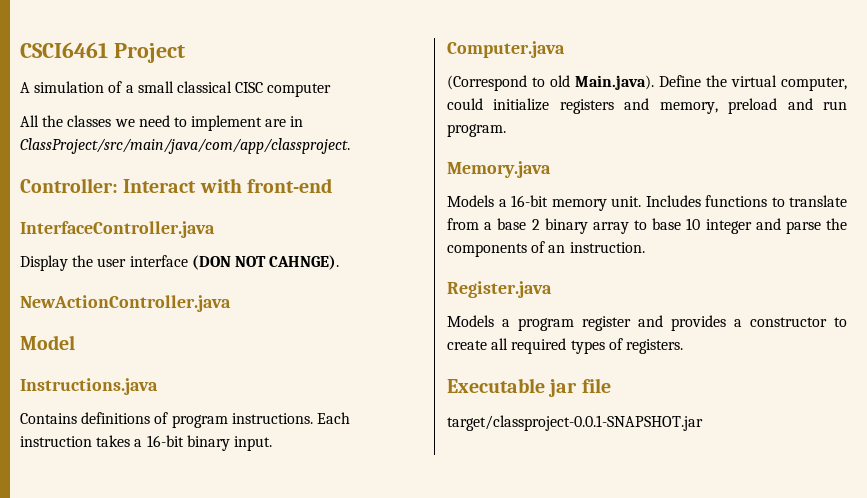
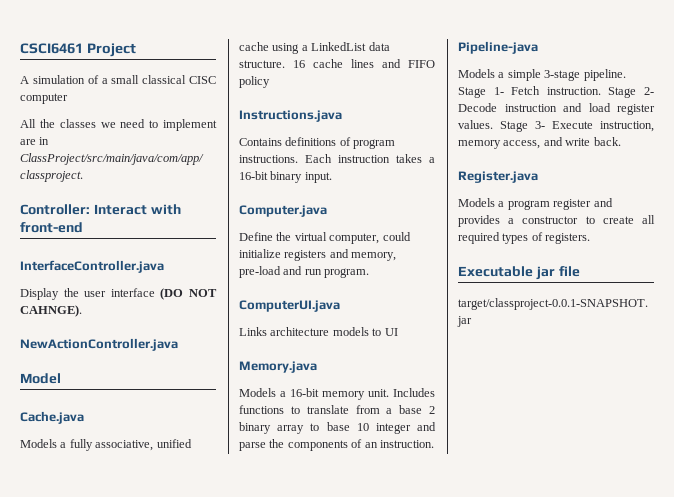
[191,255,231,270] (DON -> [160,288,184,300] (DO
(75, 342) none -> [20,411,84,424] [20,439,192,451] [239,42,390,54] [239,59,435,68] [239,76,270,88] // Cache.java // Models a fully associative, unified cache using a LinkedList data structure. 16 cache lines and FIFO policy
[447,75,654,91] (Correspond to old Main.java). -> (327, 211) none
[728,98,778,114] preload -> [239,266,281,278] pre-load
(506, 130) none -> [239,300,340,312] [239,327,398,336] // ComputerUI.java // Links architecture models to UI
(645, 247) none -> [458,41,538,54] [458,69,626,81] [458,86,654,98] [458,103,655,115] [458,120,654,132] [458,137,621,149] // Pipeline-java // Models a simple 3-stage pipeline. Stage 1- Fetch instruction. Stage 2- Decode instruction and load register values. Stage 3- Execute instruction, memory access, and write back.

